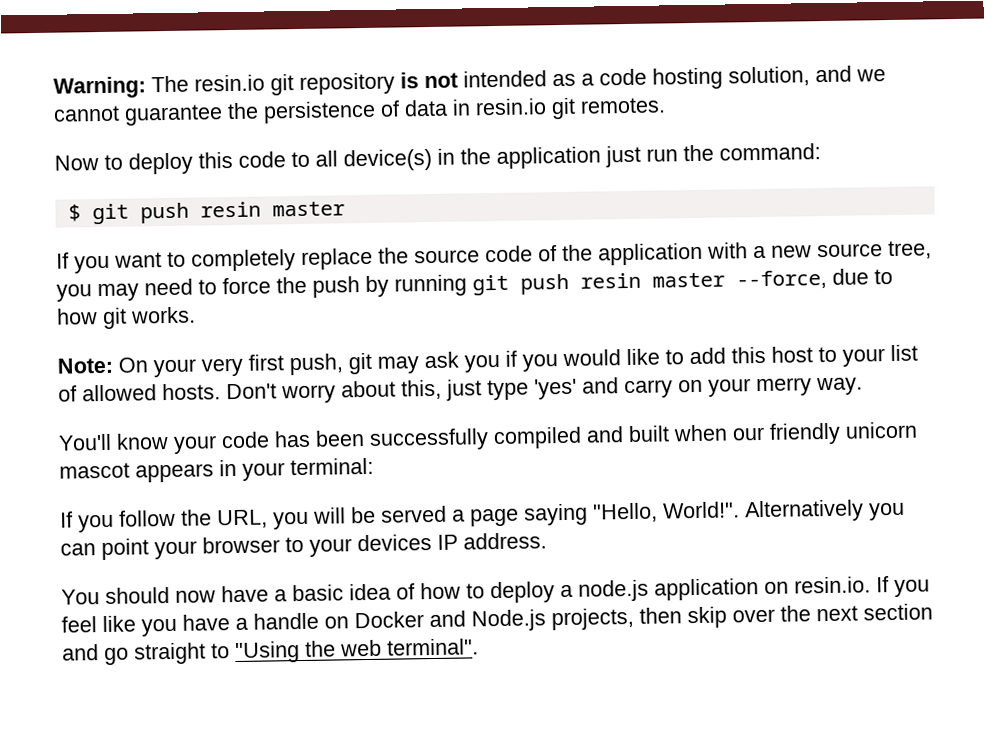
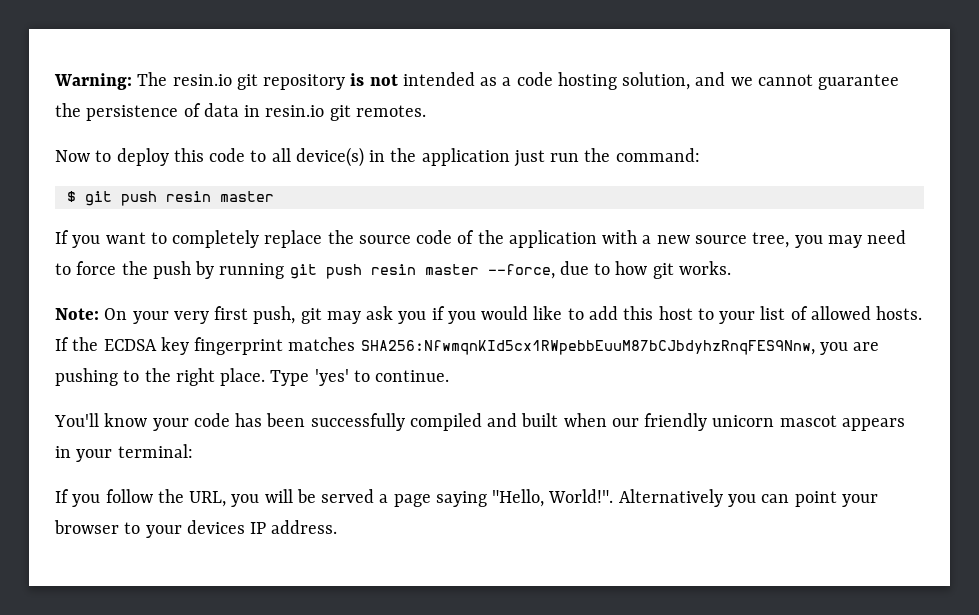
[226,377,863,404] Don't worry about this, just type 'yes' and carry on your merry way. -> [55,337,880,355] [55,368,450,386] If the ECDSA key fingerprint matches SHA256:NfwmqnKId5cx1RWpebbEuuM87bCJbdyhzRnqFES9Nnw, you are pushing to the right place. Type 'yes' to continue.
[61,576,930,605] [61,603,933,637] [62,638,479,666] // You should now have a basic idea of how to deploy a node.js application on resin.io. If you feel like you have a handle on Docker and Node.js projects, then skip over the next section and go straight to "Using the web terminal". -> (338, 527) none

